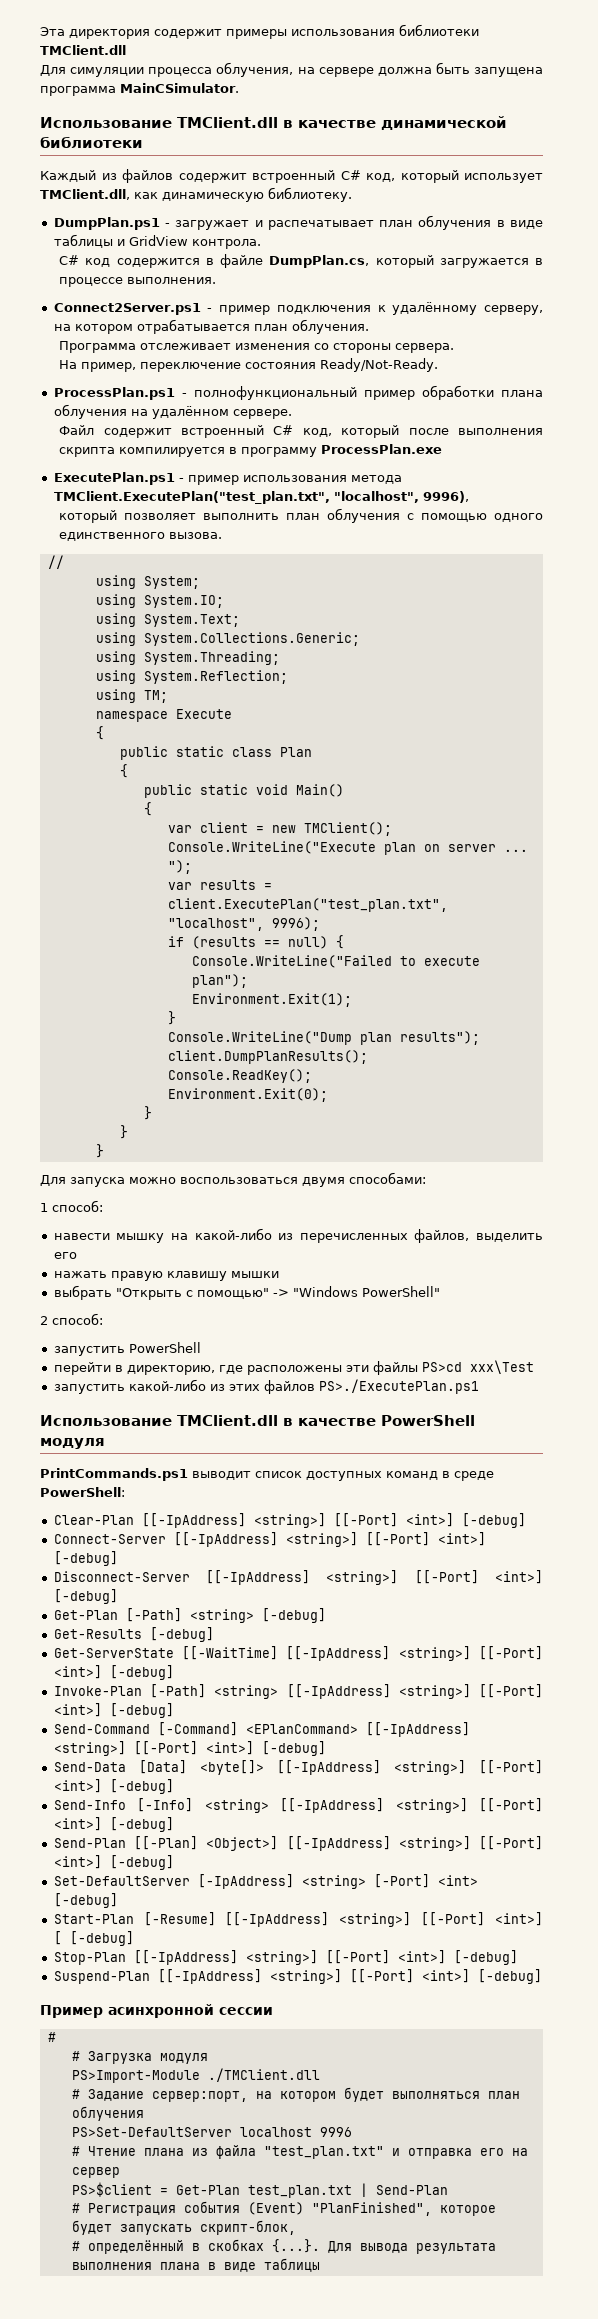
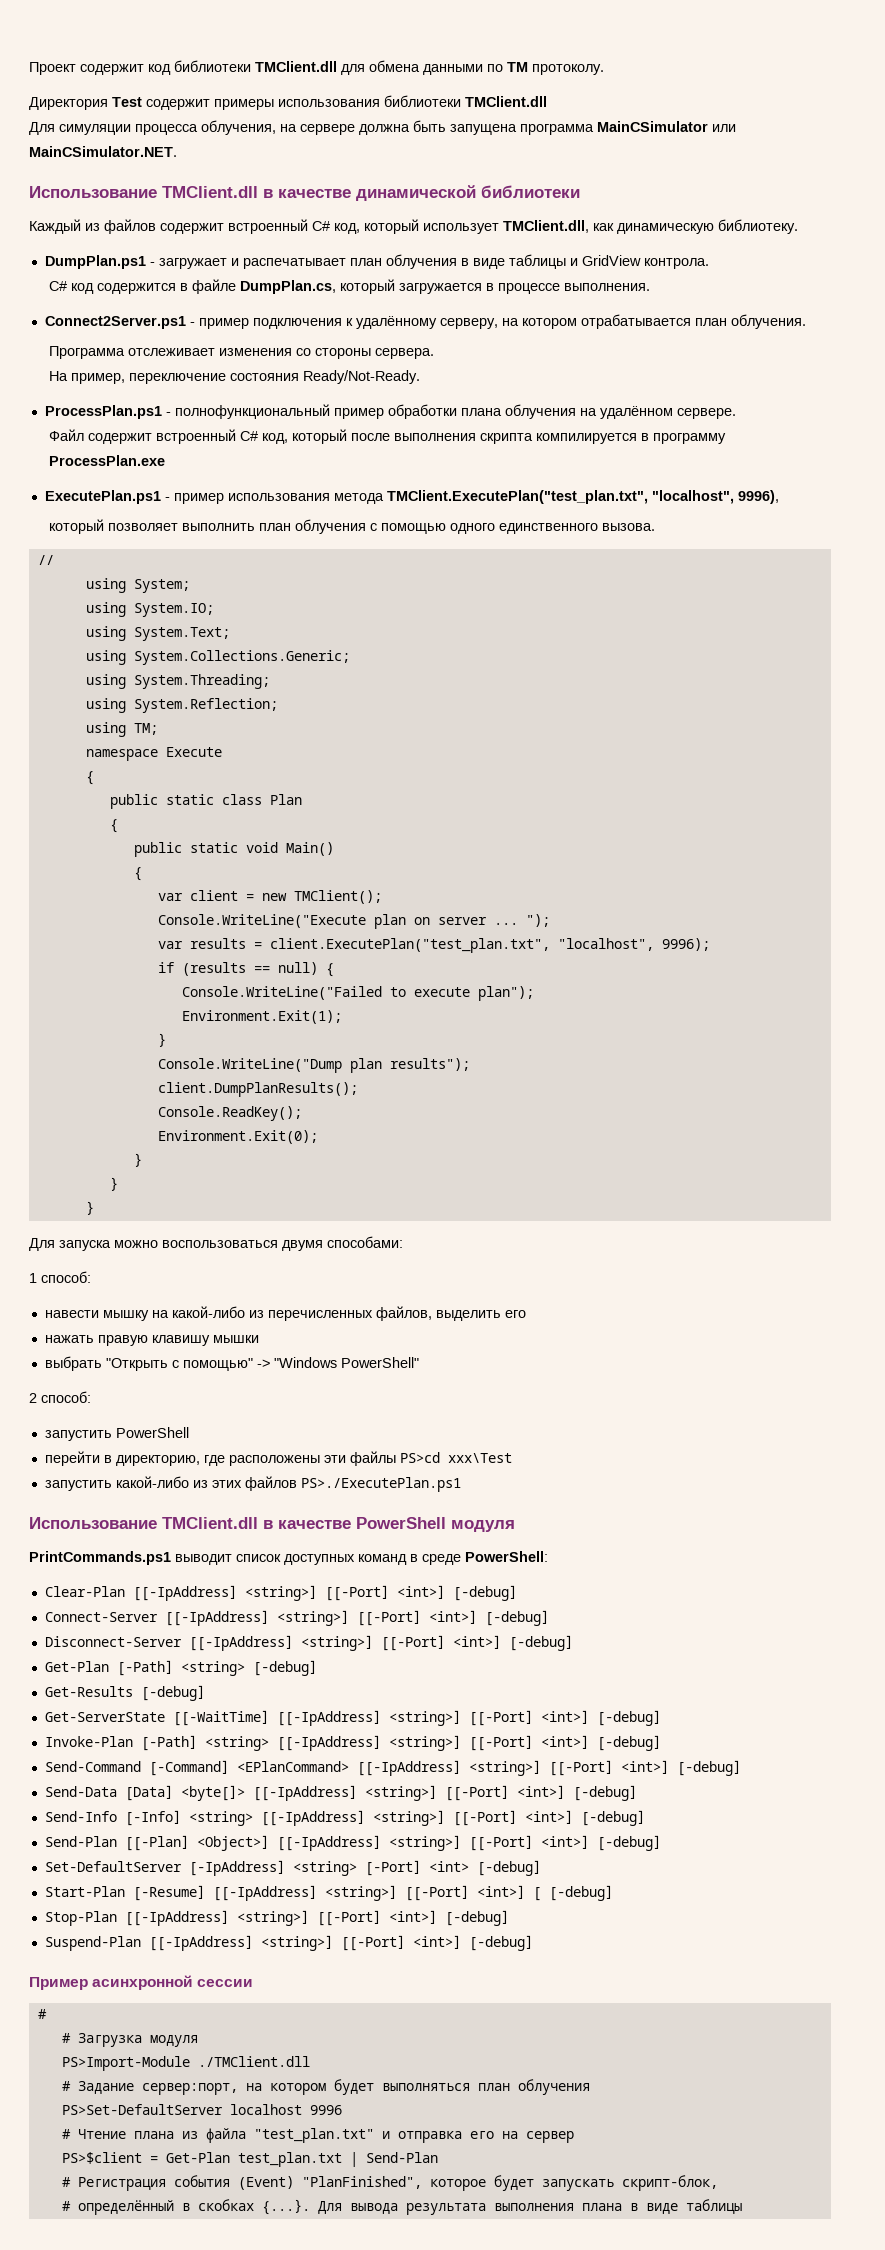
[40,27,150,39] Эта директория -> [29,60,604,75] [29,97,142,110] Проект содержит код библиотеки TMClient.dll для обмена данными по TM протоколу. // Директория Test
[120,83,239,93] MainCSimulator. -> [597,121,736,132] [29,146,177,157] MainCSimulator или MainCSimulator.NET.

